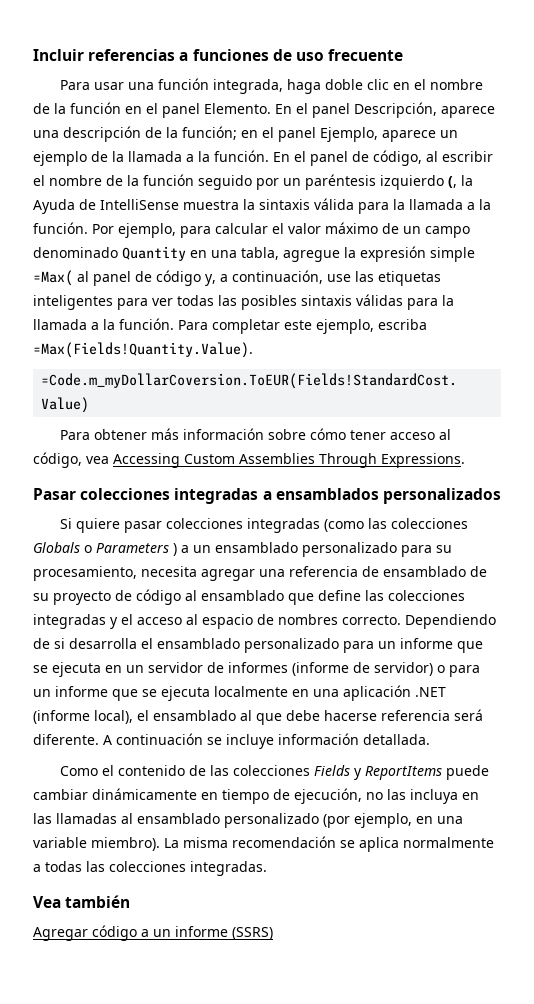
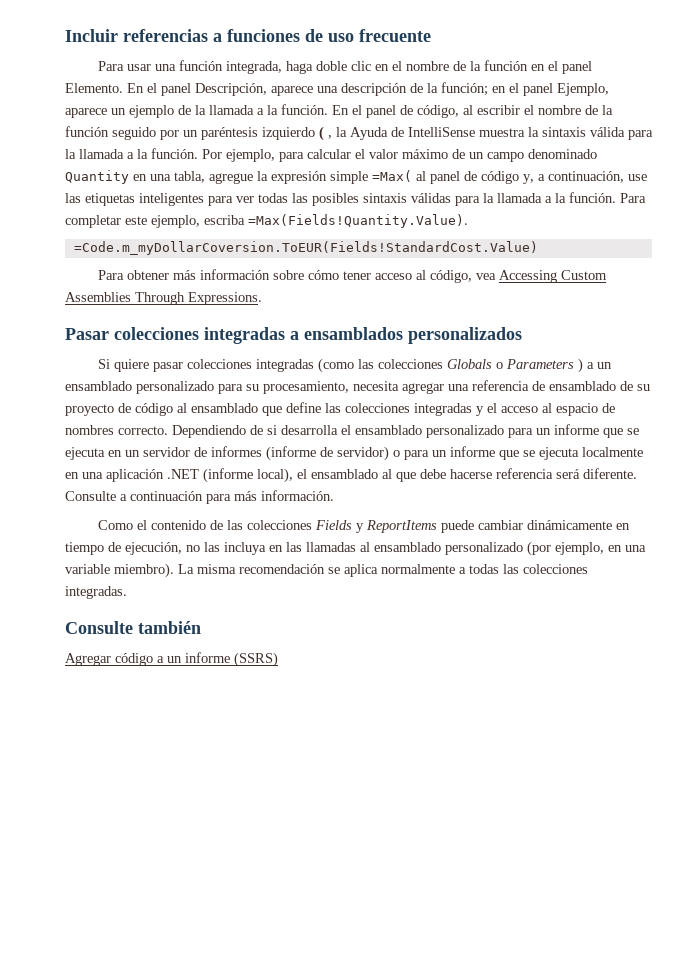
[448,176,457,188] (, -> [319,126,332,141] ( ,
[103,733,430,749] A continuación se incluye información detallada. -> [65,490,334,504] Consulte a continuación para más información.
[33,896,61,908] Vea -> [65,621,133,634] Consulte

